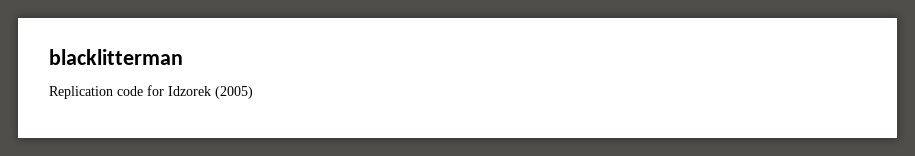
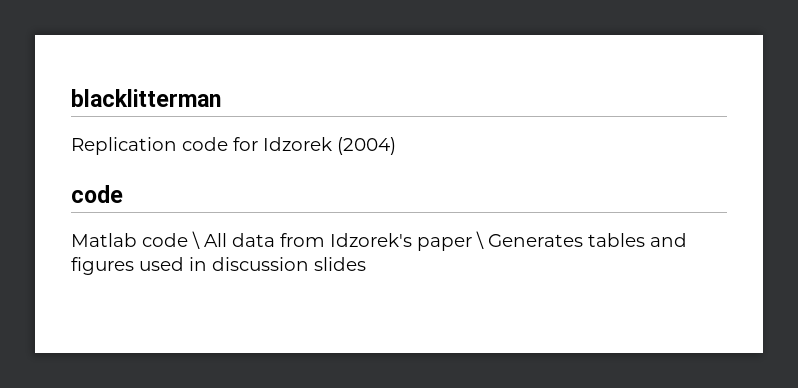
[215,86,253,99] (2005) -> [337,137,396,155] [71,185,123,203] [71,231,687,251] [71,257,366,275] (2004) // code // Matlab code \ All data from Idzorek's paper \ Generates tables and figures used in discussion slides

